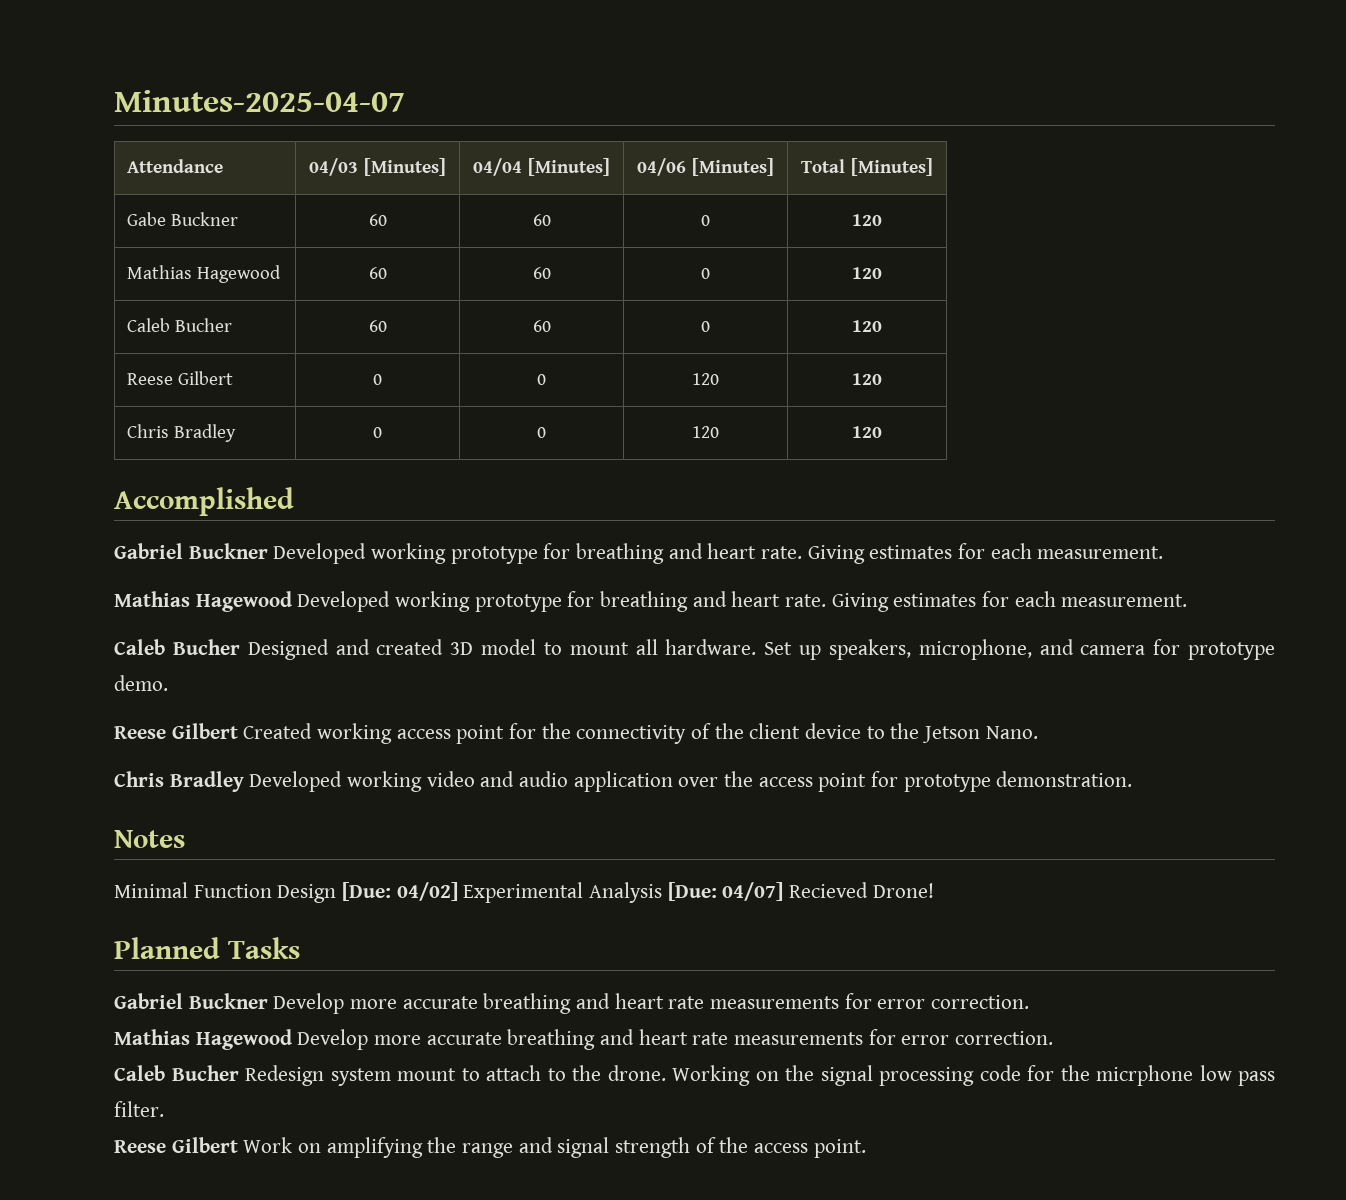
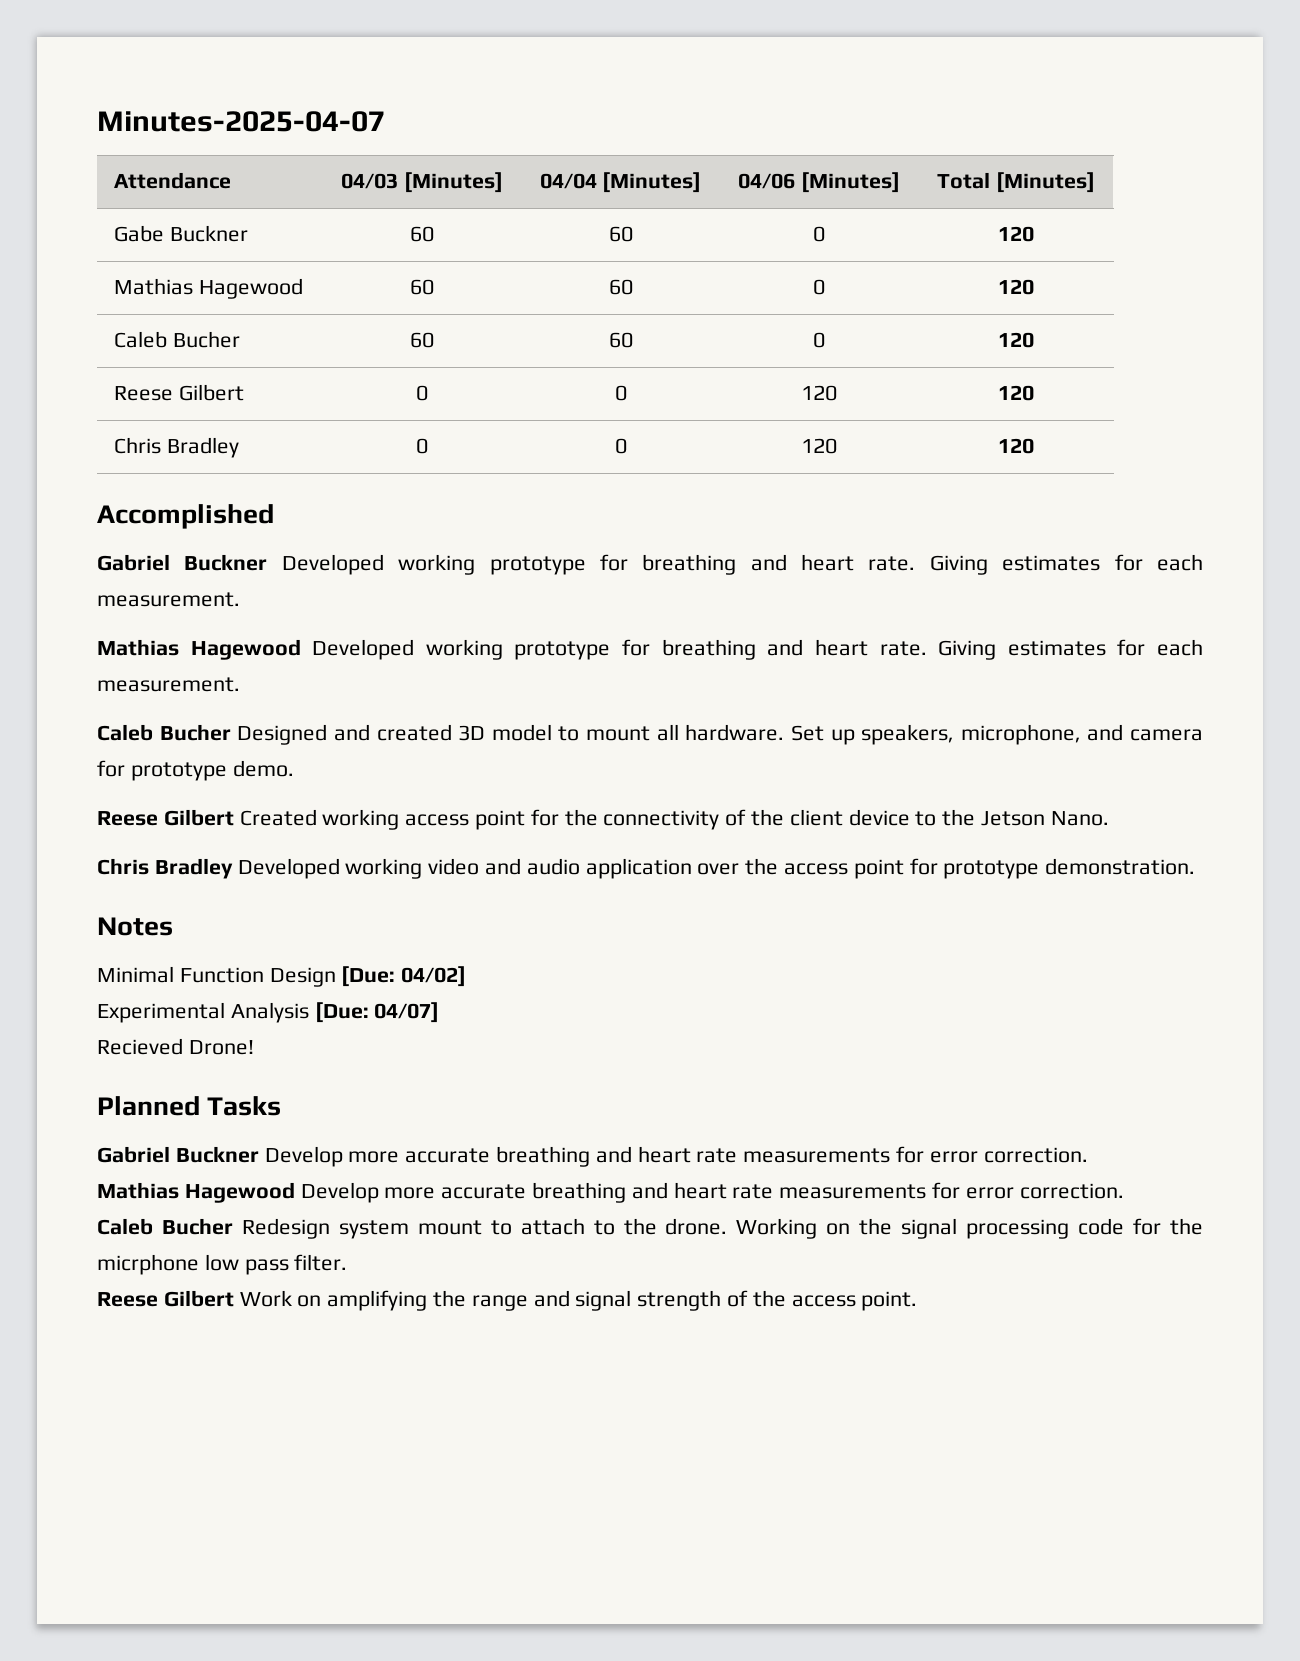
(458, 891) none -> (467, 976) //
(784, 891) none -> (440, 1012) //

